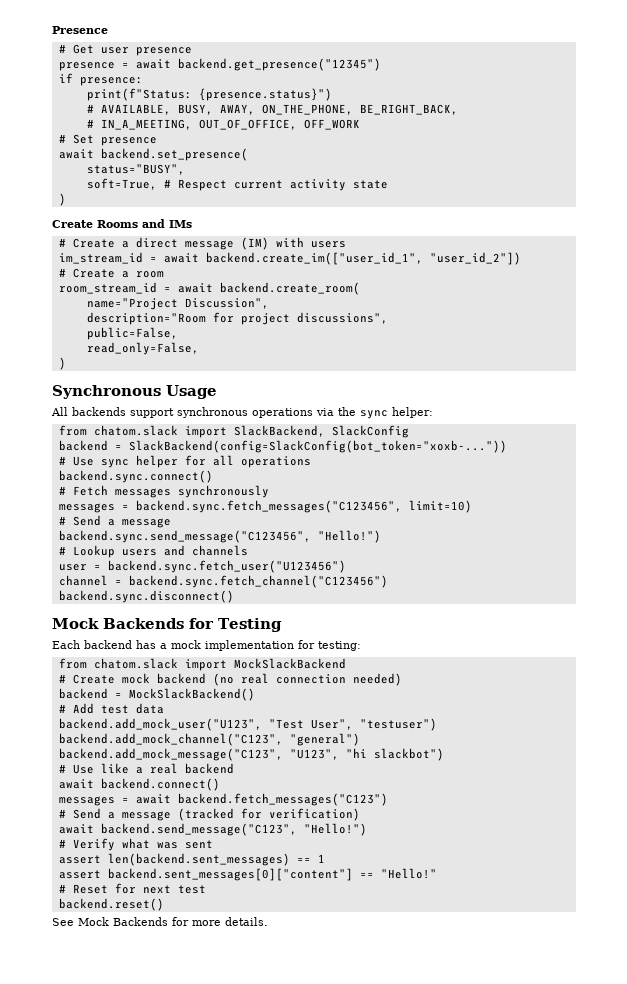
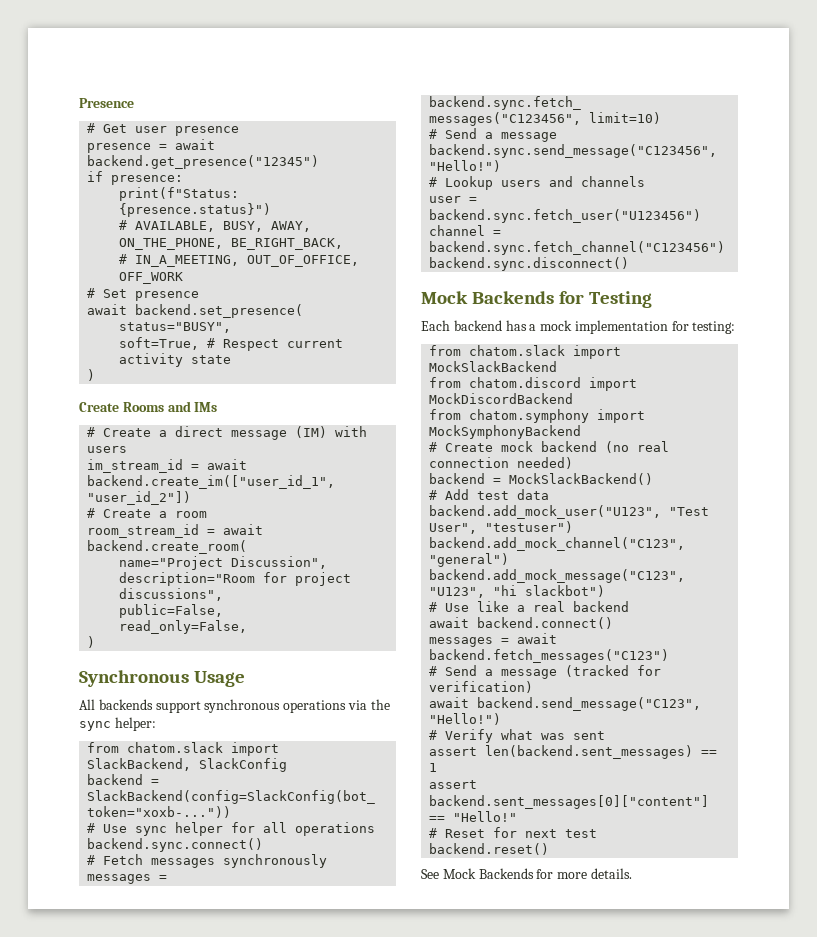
(346, 663) none -> [429,377,638,391] [429,393,574,404] [429,409,646,423] [429,425,582,439] // from chatom.discord import MockDiscordBackend // from chatom.symphony import MockSymphonyBackend

